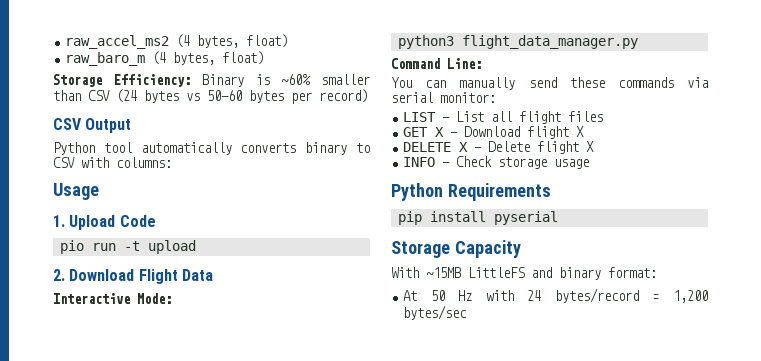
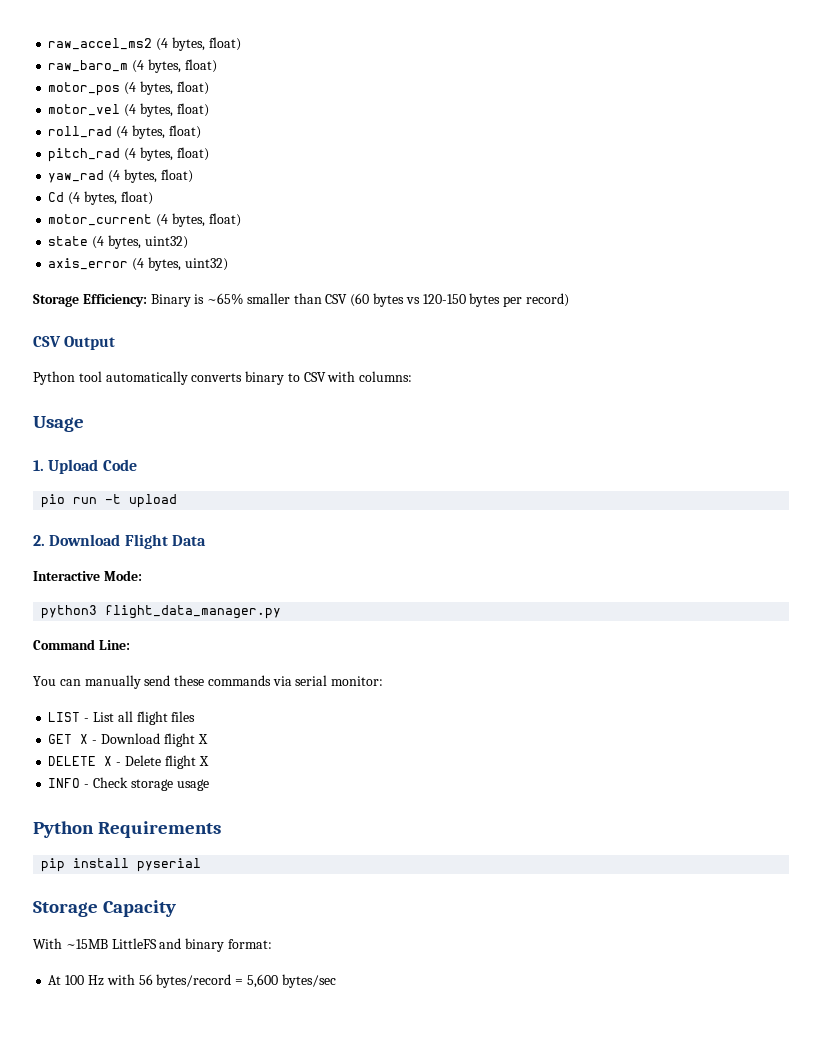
(265, 58) none -> [48,81,209,96] [48,103,209,117] [48,125,201,139] [48,147,209,162] [48,169,193,183] [48,191,153,205] [48,213,241,227] [48,235,188,249] [48,257,228,271] // motor_pos (4 bytes, float) // motor_vel (4 bytes, float) // roll_rad (4 bytes, float) // pitch_rad (4 bytes, float) // yaw_rad (4 bytes, float) // Cd (4 bytes, float) // motor_current (4 bytes, float) // state (4 bytes, uint32) // axis_error (4 bytes, uint32)
[281,74,312,85] ~60% -> [207,293,244,305] ~65%
[116,89,137,103] (24 -> [350,293,370,307] (60
[207,90,242,101] 50-60 -> [422,294,466,304] 120-150
[430,290,445,301] 50 -> [65,975,85,985] 100
[527,290,542,301] 24 -> [138,974,153,985] 56
[673,290,708,303] 1,200 -> [246,974,278,988] 5,600

